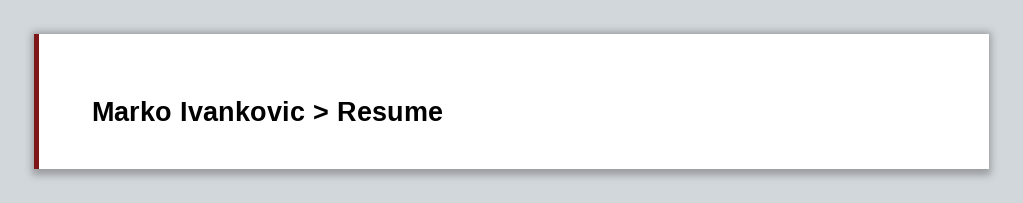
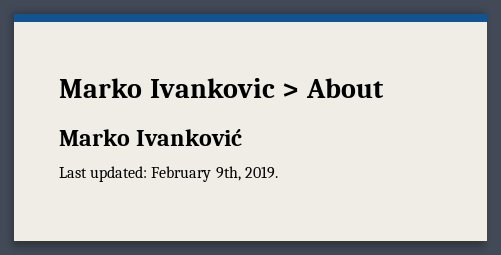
[337,102,443,121] Resume -> [305,78,384,98] [59,129,243,146] [59,166,278,182] About // Marko Ivanković // Last updated: February 9th, 2019.

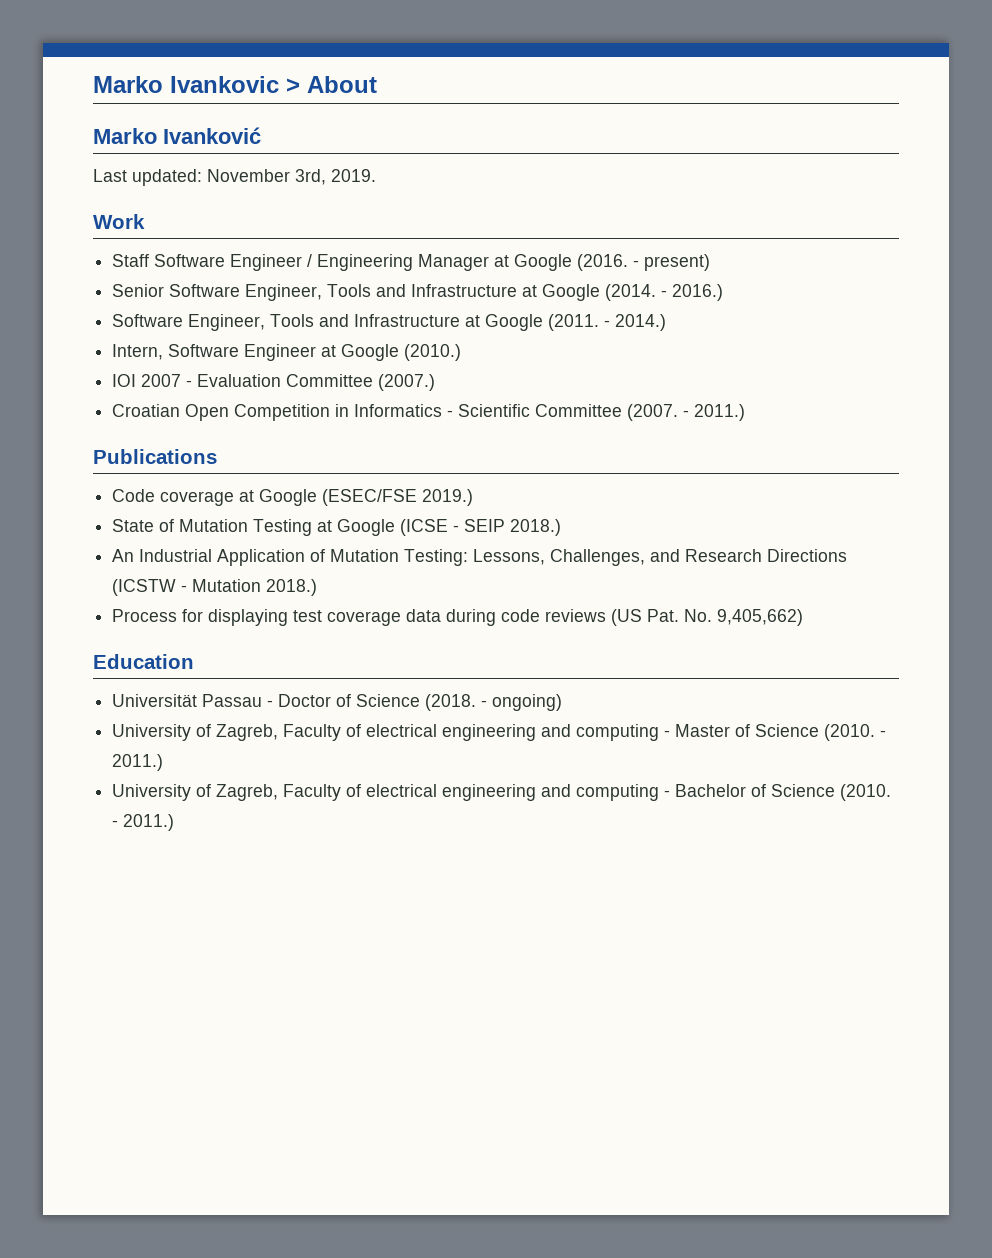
[151,166,241,182] February 9th, -> [207,169,326,185] November 3rd,
(278, 172) none -> [93,214,145,229] [112,254,711,271] [112,284,724,301] [112,314,667,331] [112,344,462,361] [112,374,436,391] [112,404,746,421] [93,449,217,464] [112,489,474,506] [112,519,562,536] [112,549,848,566] [112,579,318,596] [112,609,804,626] [93,654,194,669] [112,694,563,711] [112,724,887,741] [112,754,164,771] [112,784,892,801] [112,814,175,831] // Work // Staff Software Engineer / Engineering Manager at Google (2016. - present) // Senior Software Engineer, Tools and Infrastructure at Google (2014. - 2016.) // Software Engineer, Tools and Infrastructure at Google (2011. - 2014.) // Intern, Software Engineer at Google (2010.) // IOI 2007 - Evaluation Committee (2007.) // Croatian Open Competition in Informatics - Scientific Committee (2007. - 2011.) // Publications // Code coverage at Google (ESEC/FSE 2019.) // State of Mutation Testing at Google (ICSE - SEIP 2018.) // An Industrial Application of Mutation Testing: Lessons, Challenges, and Research Directions (ICSTW - Mutation 2018.) // Process for displaying test coverage data during code reviews (US Pat. No. 9,405,662) // Education // Universität Passau - Doctor of Science (2018. - ongoing) // University of Zagreb, Faculty of electrical engineering and computing - Master of Science (2010. - 2011.) // University of Zagreb, Faculty of electrical engineering and computing - Bachelor of Science (2010. - 2011.)

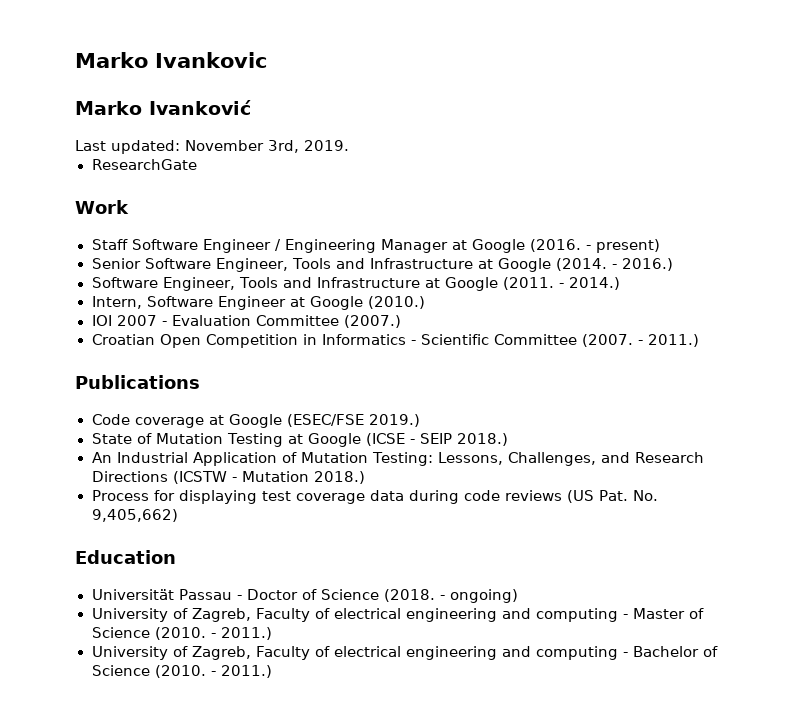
[286,76,377,93] > About -> (267, 60) none
(376, 175) none -> [91,159,197,170] // ResearchGate

